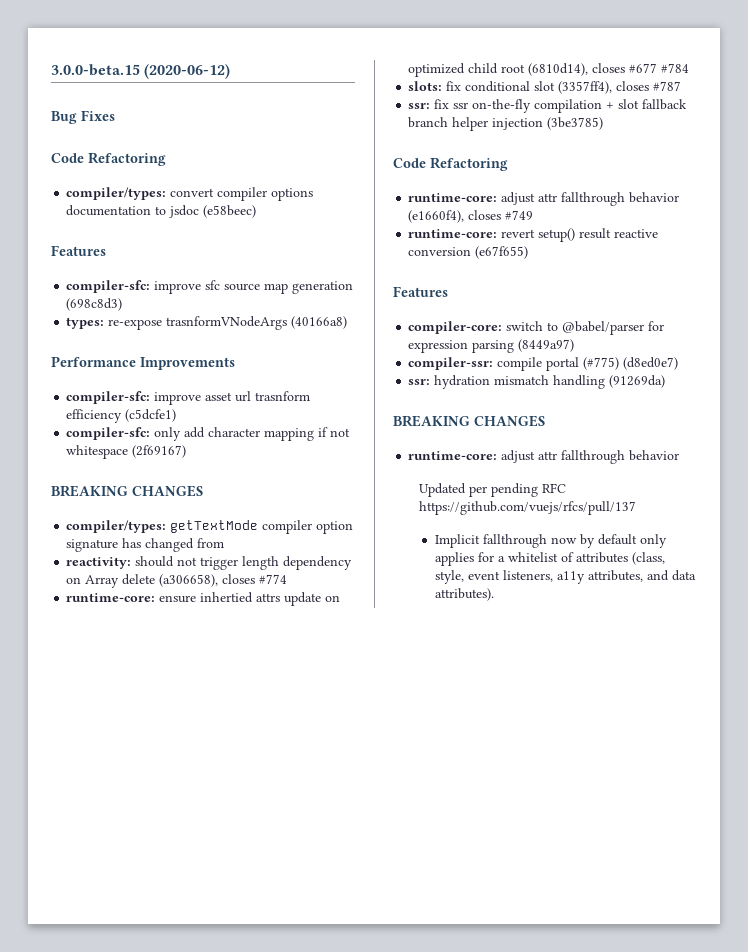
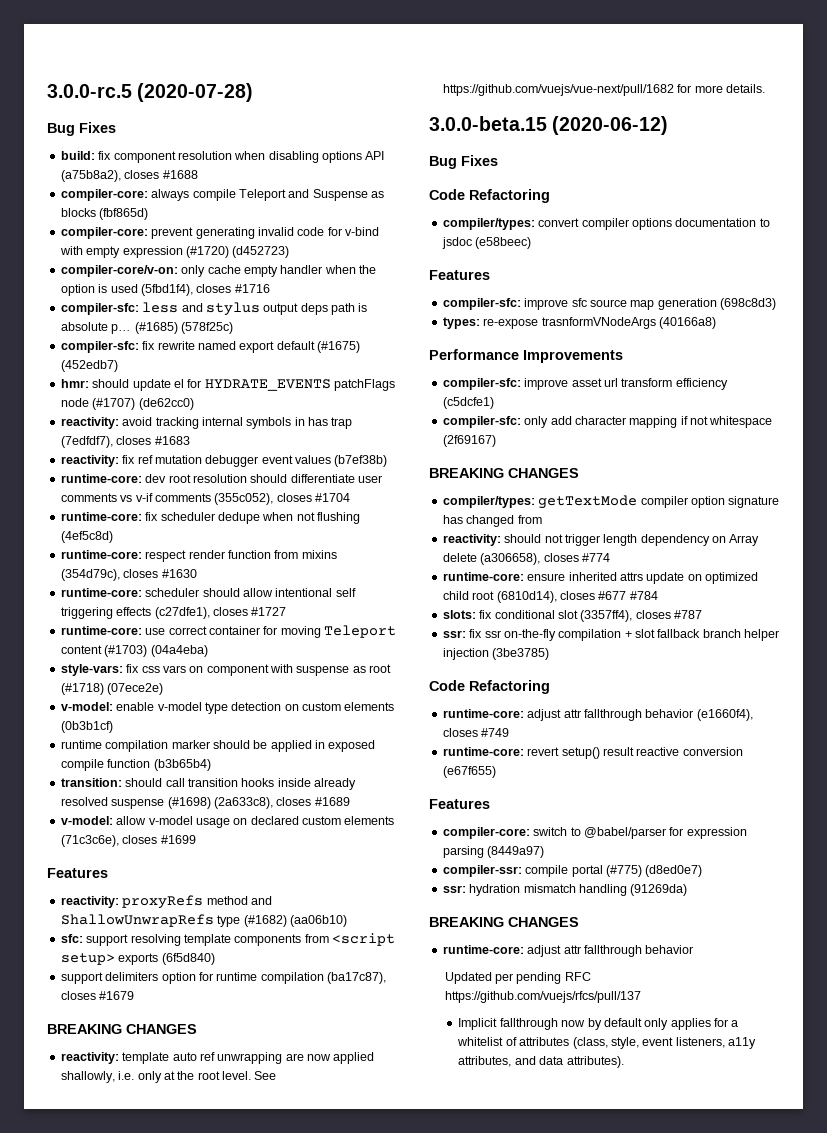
(51, 70) none -> [47,83,254,102] [47,122,116,136] [60,151,385,163] [60,170,198,182] [60,189,384,201] [60,208,149,220] [60,227,379,239] [59,246,290,258] [60,265,376,277] [60,284,270,296] [60,302,368,316] [60,322,233,334] [60,341,360,353] [60,360,118,372] [60,379,395,391] [60,398,194,410] [60,417,353,429] [60,436,190,448] [60,455,388,467] [60,474,382,483] [60,493,350,505] [60,512,360,524] [60,531,113,543] [60,550,337,562] [60,569,197,581] [60,588,356,597] [60,607,287,619] [60,625,396,638] [60,645,208,657] [60,664,392,676] [60,683,164,695] [60,702,395,714] [60,721,113,733] [60,740,376,752] [60,759,211,771] [60,778,356,790] [60,797,350,809] [60,816,395,828] [60,835,196,847] [47,868,108,878] [60,895,272,909] [60,914,347,927] [60,933,395,946] [60,953,215,965] [60,972,386,984] [60,991,135,1000] [47,1024,197,1034] [60,1052,375,1064] [60,1071,277,1083] [442,84,765,96] 3.0.0-rc.5 (2020-07-28) // Bug Fixes // build: fix component resolution when disabling options API (a75b8a2), closes #1688 // compiler-core: always compile Teleport and Suspense as blocks (fbf865d) // compiler-core: prevent generating invalid code for v-bind with empty expression (#1720) (d452723) // compiler-core/v-on: only cache empty handler when the option is used (5fbd1f4), closes #1716 // compiler-sfc: less and stylus output deps path is absolute p… (#1685) (578f25c) // compiler-sfc: fix rewrite named export default (#1675) (452edb7) // hmr: should update el for HYDRATE_EVENTS patchFlags node (#1707) (de62cc0) // reactivity: avoid tracking internal symbols in has trap (7edfdf7), closes #1683 // reactivity: fix ref mutation debugger event values (b7ef38b) // runtime-core: dev root resolution should differentiate user comments vs v-if comments (355c052), closes #1704 // runtime-core: fix scheduler dedupe when not flushing (4ef5c8d) // runtime-core: respect render function from mixins (354d79c), closes #1630 // runtime-core: scheduler should allow intentional self triggering effects (c27dfe1), closes #1727 // runtime-core: use correct container for moving Teleport content (#1703) (04a4eba) // style-vars: fix css vars on component with suspense as root (#1718) (07ece2e) // v-model: enable v-model type detection on custom elements (0b3b1cf) // runtime compilation marker should be applied in exposed compile function (b3b65b4) // transition: should call transition hooks inside already resolved suspense (#1698) (2a633c8), closes #1689 // v-model: allow v-model usage on declared custom elements (71c3c6e), closes #1699 // Features // reactivity: proxyRefs method and ShallowUnwrapRefs type (#1682) (aa06b10) // sfc: support resolving template components from <script setup> exports (6f5d840) // support delimiters option for runtime compilation (ba17c87), closes #1679 // BREAKING CHANGES // reactivity: template auto ref unwrapping are now applied shallowly, i.e. only at the root level. See https://github.com/vuejs/vue-next/pull/1682 for more details. //
[255,391,311,401] trasnform -> [621,378,673,387] transform
[200,592,254,603] inhertied -> [568,572,617,581] inherited

